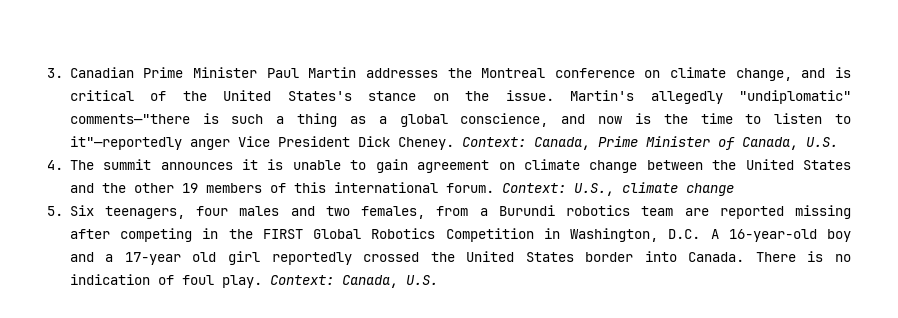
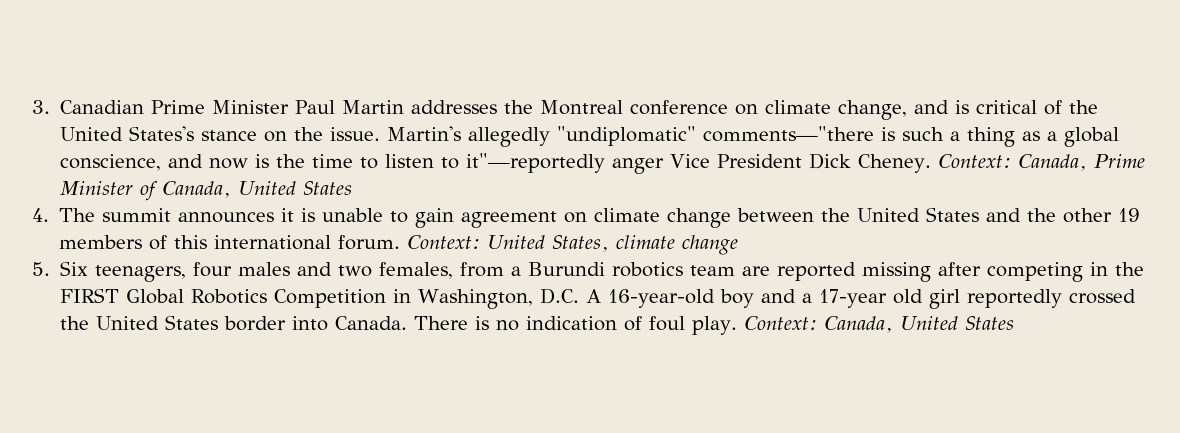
[805,137,838,147] U.S. -> [238,181,353,196] United States
[573,183,614,196] U.S., -> [487,235,610,252] United States,
[405,275,438,285] U.S. -> [900,316,1015,331] United States

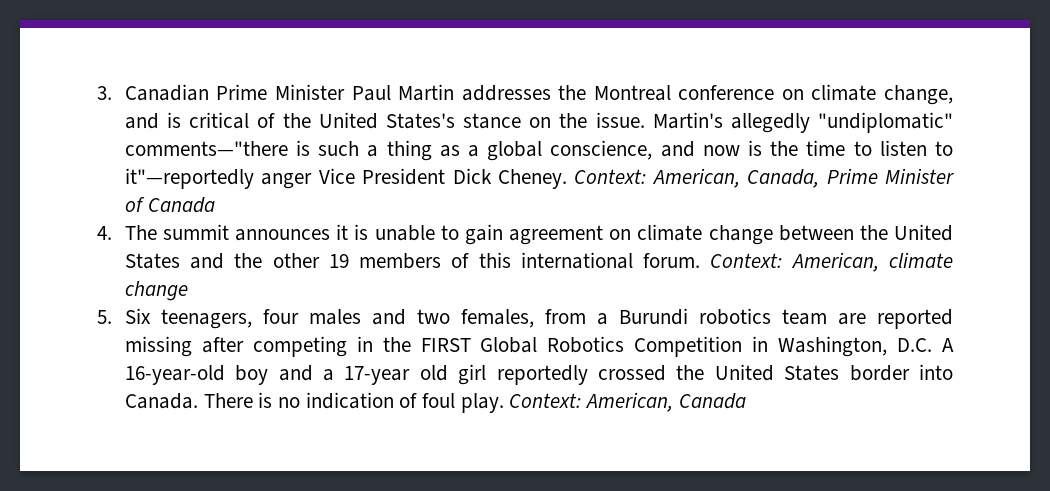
(1012, 161) none -> [651,168,740,188] American,
[162,181,353,198] Canada, United States -> [147,197,215,213] Canada
[487,235,610,252] United States, -> [790,252,879,272] American,
[824,316,1015,333] Canada, United States -> [584,392,746,412] American, Canada

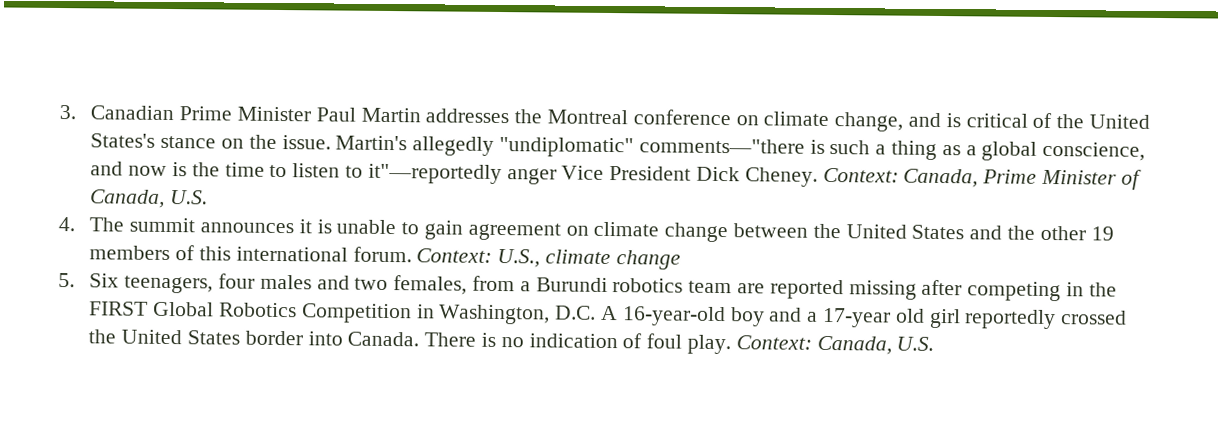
[651,168,740,188] American, -> (899, 175) none
[147,197,215,213] Canada -> [90,189,209,208] Canada, U.S.
[790,252,879,272] American, -> [497,248,541,268] U.S.,
[584,392,746,412] American, Canada -> [816,335,935,355] Canada, U.S.

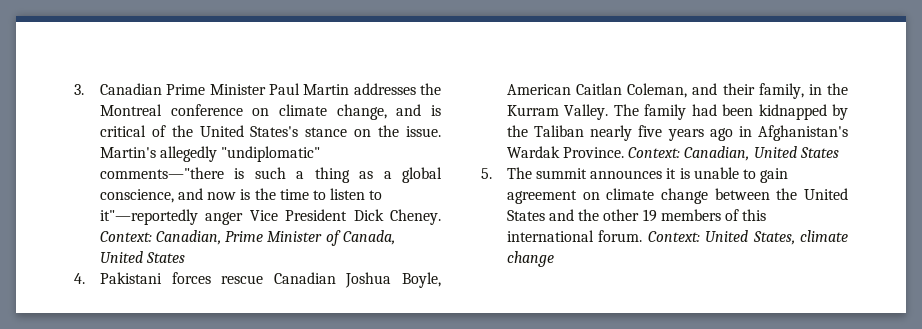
[903,168,979,188] Canada, -> [156,230,222,245] Canadian,
[170,190,209,205] [58,217,75,232] U.S. // 4. -> [99,251,186,263] [74,272,441,288] [506,83,848,99] [506,104,848,120] [506,125,848,141] [506,146,839,161] [481,168,492,179] United States // 4. Pakistani forces rescue Canadian Joshua Boyle, American Caitlan Coleman, and their family, in the Kurram Valley. The family had been kidnapped by the Taliban nearly five years ago in Afghanistan's Wardak Province. Context: Canadian, United States // 5.
[497,248,681,270] [58,273,1117,302] [89,301,1128,330] [88,329,935,355] U.S., climate change // 5. Six teenagers, four males and two females, from a Burundi robotics team are reported missing after competing in the FIRST Global Robotics Competition in Washington, D.C. A 16-year-old boy and a 17-year old girl reportedly crossed the United States border into Canada. There is no indication of foul play. Context: Canada, U.S. -> [705,230,848,245] [506,251,554,267] United States, climate change

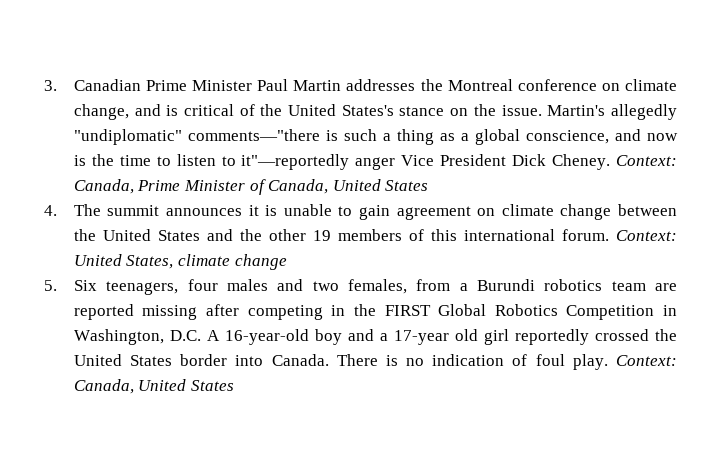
[156,230,222,245] Canadian, -> [73,179,134,194] Canada,
[99,272,441,288] [506,83,848,99] [506,104,848,120] [506,125,848,141] [506,146,839,161] [481,168,492,179] Pakistani forces rescue Canadian Joshua Boyle, American Caitlan Coleman, and their family, in the Kurram Valley. The family had been kidnapped by the Taliban nearly five years ago in Afghanistan's Wardak Province. Context: Canadian, United States // 5. -> (57, 210) none
(554, 259) none -> [44,279,677,295] [73,304,678,320] [73,329,677,345] [73,354,678,370] [73,379,235,394] // 5. Six teenagers, four males and two females, from a Burundi robotics team are reported missing after competing in the FIRST Global Robotics Competition in Washington, D.C. A 16-year-old boy and a 17-year old girl reportedly crossed the United States border into Canada. There is no indication of foul play. Context: Canada, United States

